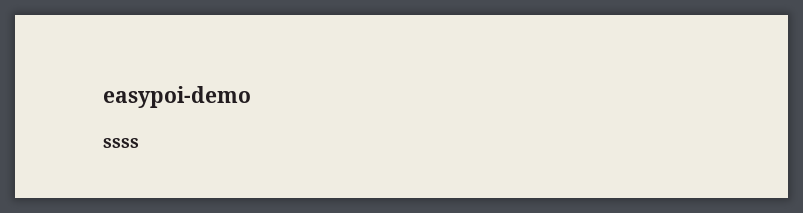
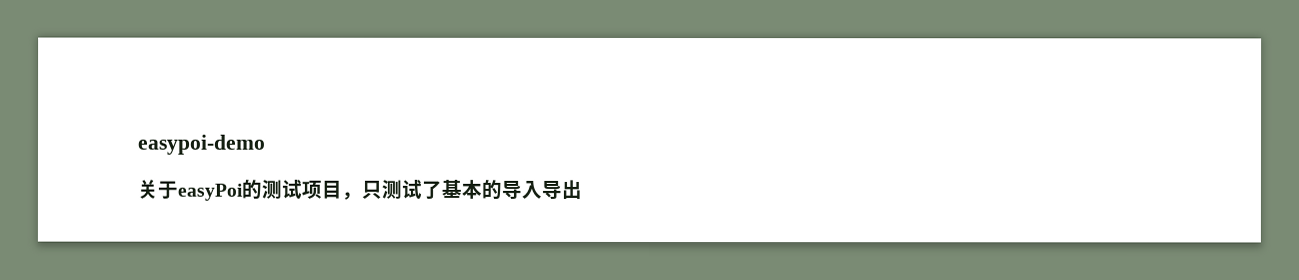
[103,138,139,148] ssss -> [137,178,582,201] 关于easyPoi的测试项目，只测试了基本的导入导出

